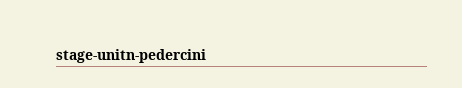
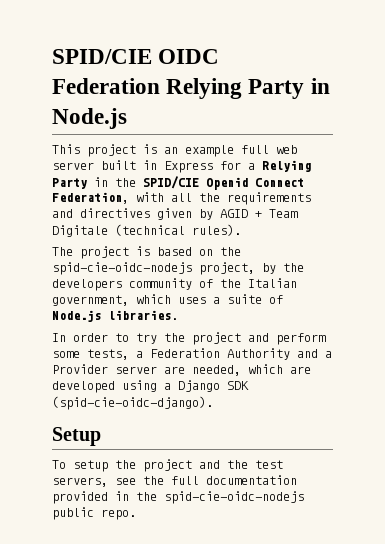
[56,49,206,63] stage-unitn-pedercini -> [52,49,220,64] [52,78,330,99] [52,108,127,129] [52,144,297,157] [52,160,311,173] [52,176,304,190] [52,192,311,205] [52,208,298,220] [52,224,241,237] [52,246,241,259] [52,262,304,275] [52,278,297,291] [52,294,283,306] [52,310,178,322] [52,332,326,345] [52,348,332,360] [52,364,311,376] [52,380,249,393] [52,396,213,410] [52,427,101,446] [52,459,283,472] [52,475,297,487] [52,491,304,504] [52,507,136,520] SPID/CIE OIDC Federation Relying Party in Node.js // This project is an example full web server built in Express for a Relying Party in the SPID/CIE Openid Connect Federation, with all the requirements and directives given by AGID + Team Digitale (technical rules). // The project is based on the spid-cie-oidc-nodejs project, by the developers community of the Italian government, which uses a suite of Node.js libraries. // In order to try the project and perform some tests, a Federation Authority and a Provider server are needed, which are developed using a Django SDK (spid-cie-oidc-django). // Setup // To setup the project and the test servers, see the full documentation provided in the spid-cie-oidc-nodejs public repo.

